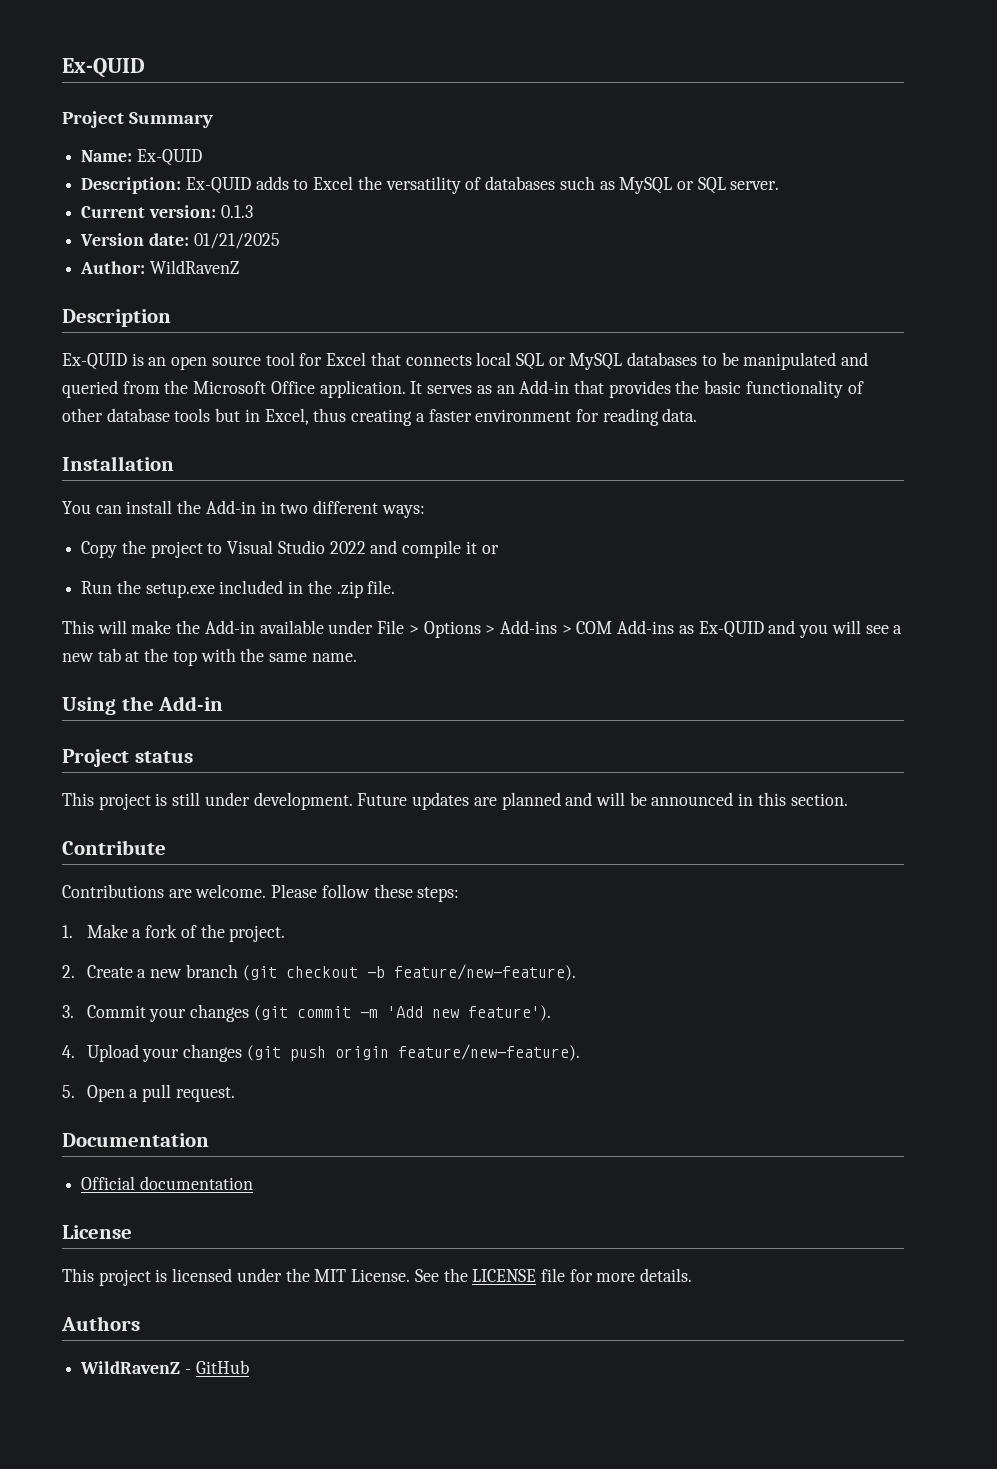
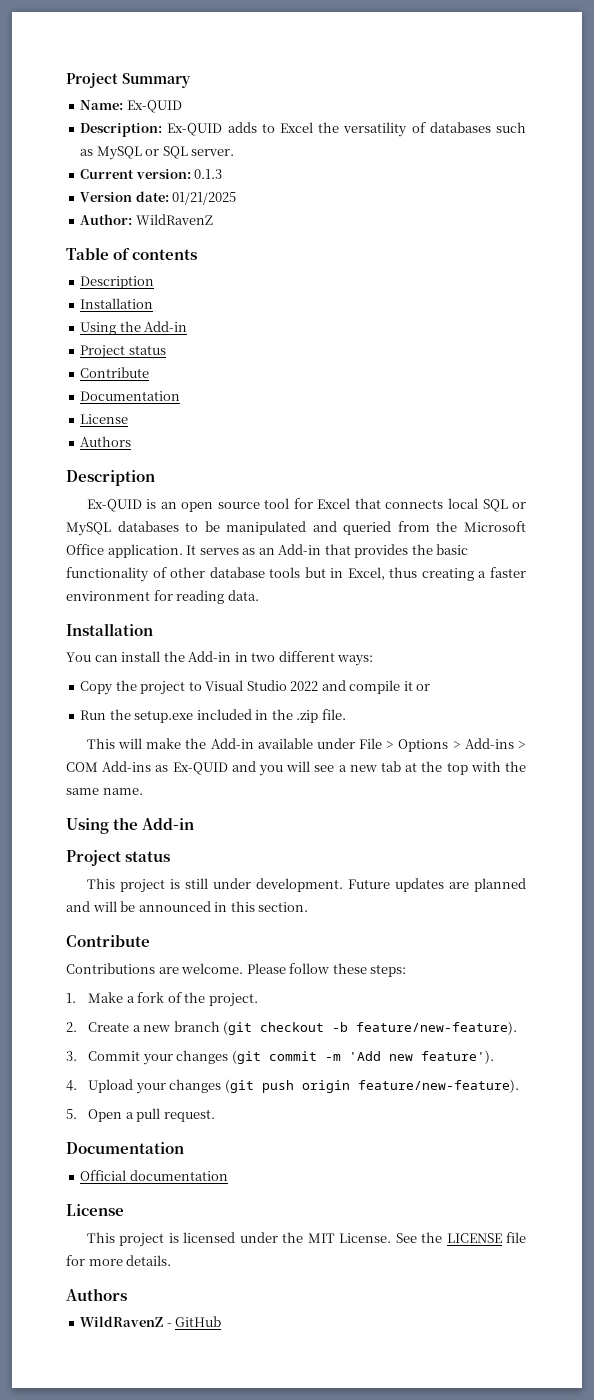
[62,58,145,78] Ex-QUID // -> (66, 80) none
(239, 267) none -> [66,247,198,260] [80,276,155,289] [80,298,154,309] [80,321,188,335] [80,345,166,359] [80,367,150,378] [80,391,181,401] [80,414,129,424] [80,436,132,447] // Table of contents // Description // Installation // Using the Add-in // Project status // Contribute // Documentation // License // Authors

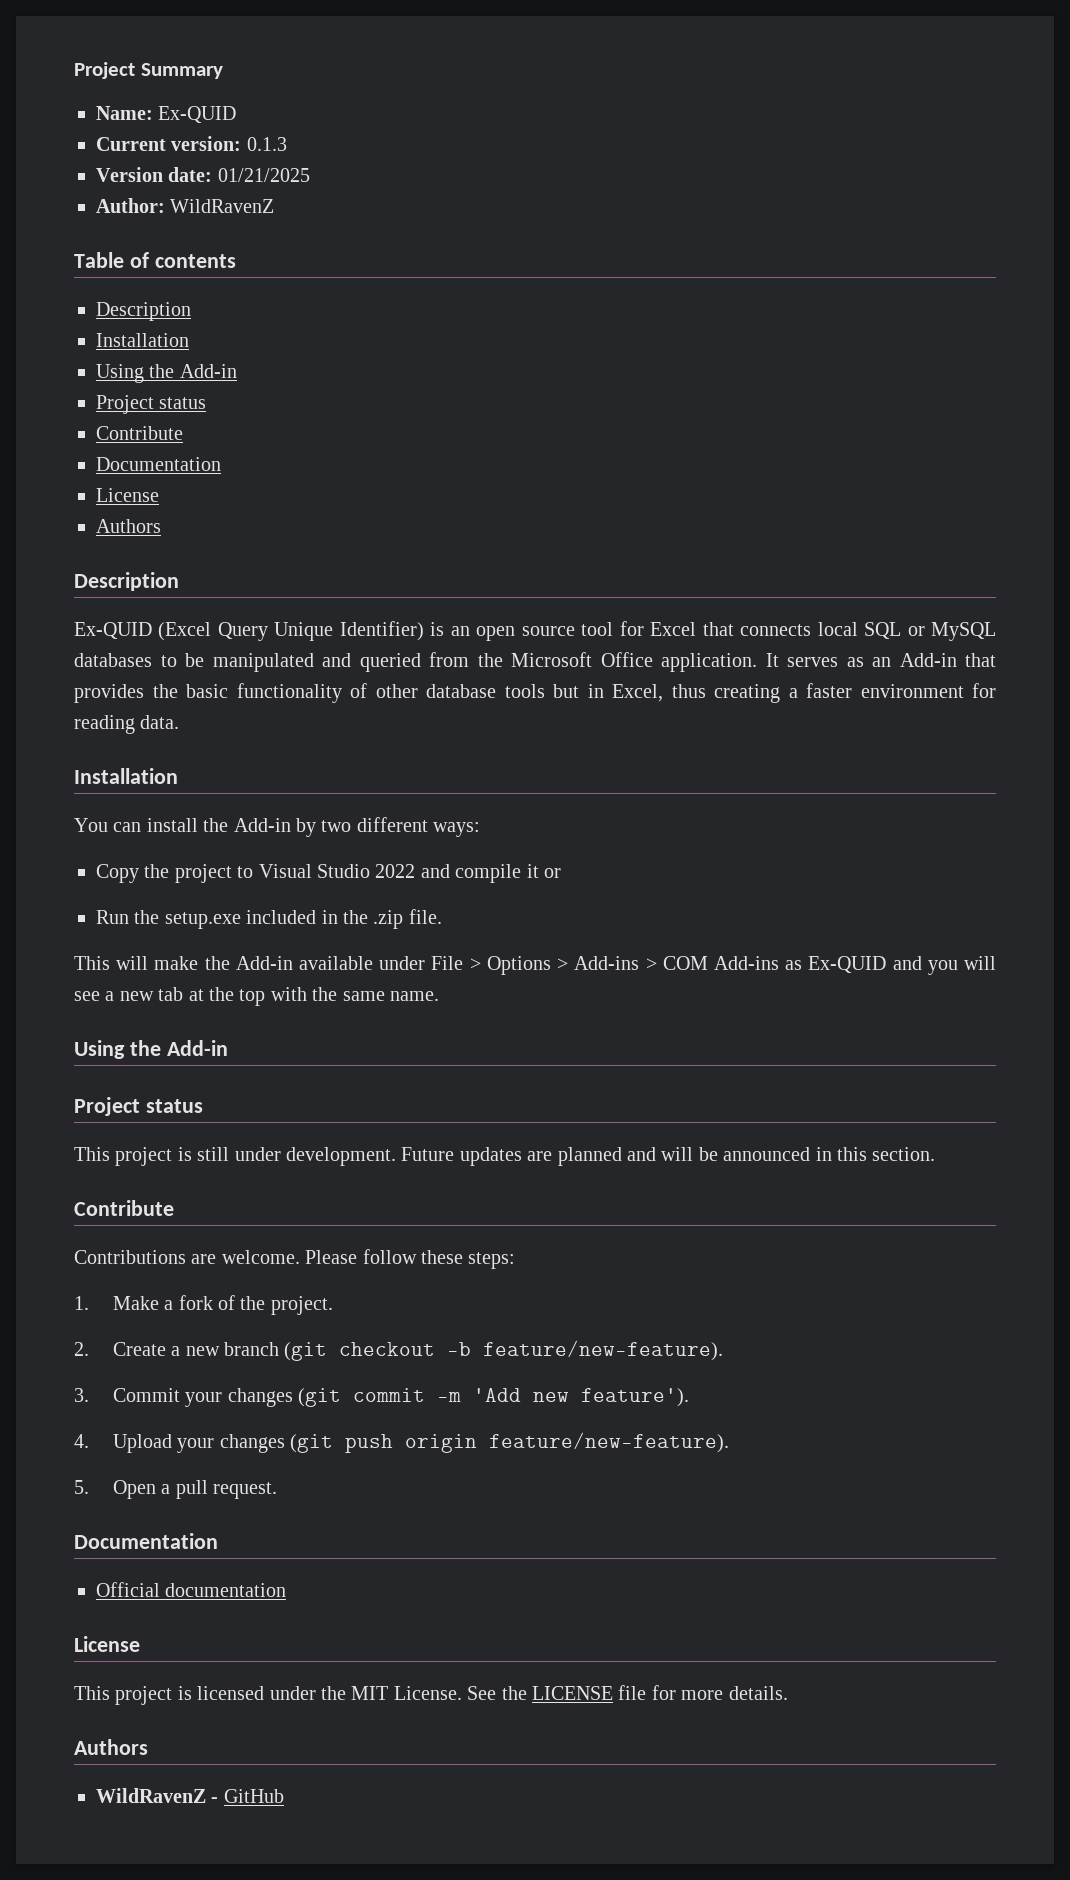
[80,122,526,137] [80,146,235,160] // Description: Ex-QUID adds to Excel the versatility of databases such as MySQL or SQL server. -> (237, 114) none
(142, 505) none -> [158,621,424,641] (Excel Query Unique Identifier)
[234,652,248,662] in -> [296,818,316,837] by

